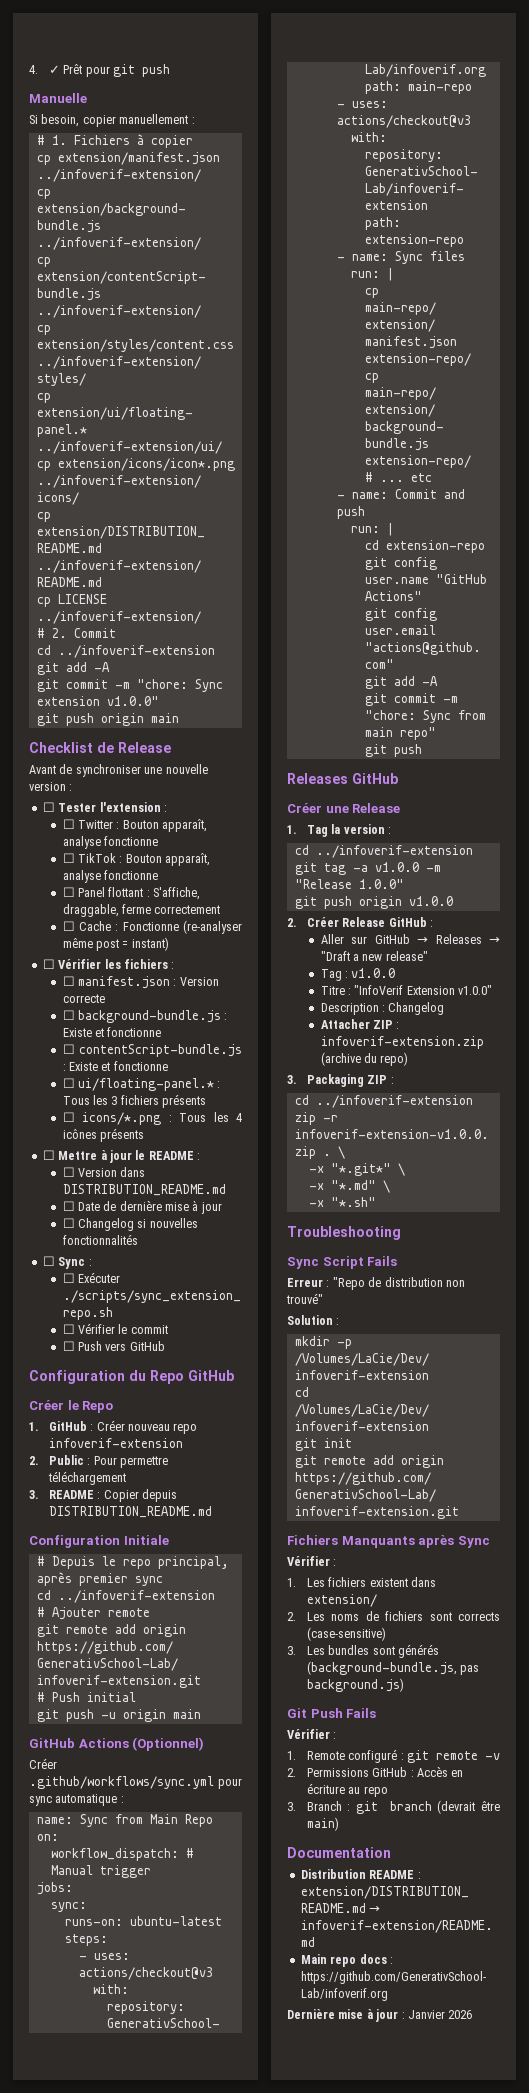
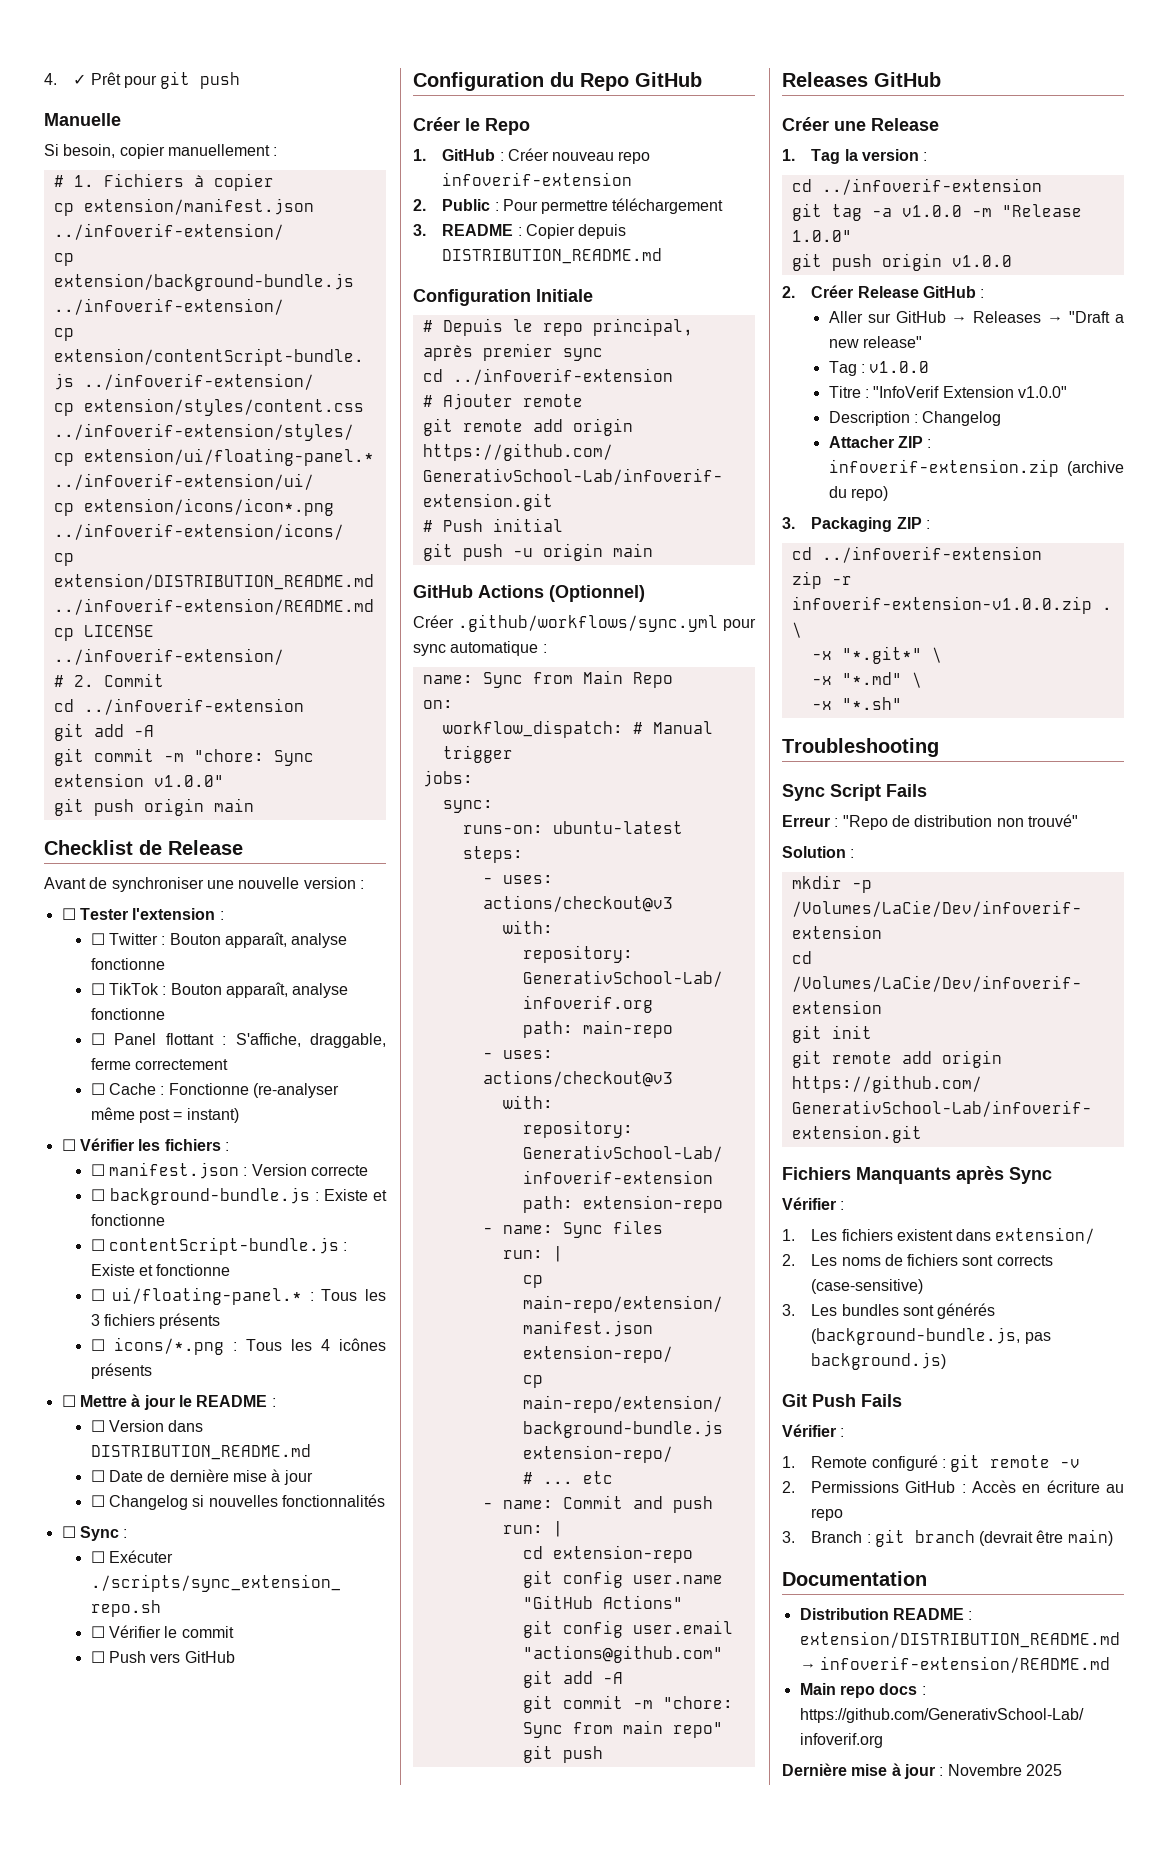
[407,2010,473,2019] Janvier 2026 -> [947,1764,1062,1776] Novembre 2025

